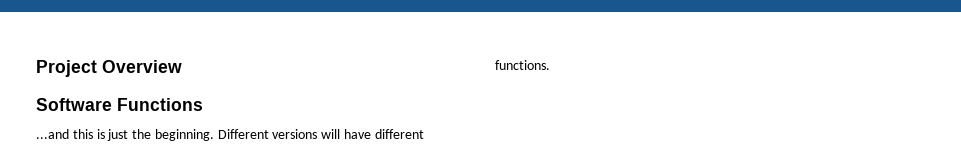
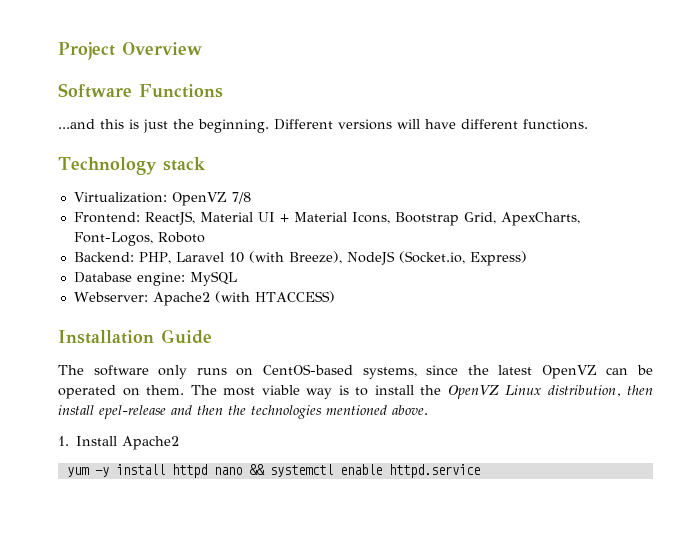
(550, 65) none -> [58,157,206,175] [73,192,251,206] [73,211,580,226] [73,232,205,246] [73,251,527,266] [73,271,237,286] [73,291,335,306] [58,329,212,344] [58,364,653,379] [58,385,653,399] [58,405,428,419] [58,436,180,450] [66,464,480,478] // Technology stack // Virtualization: OpenVZ 7/8 // Frontend: ReactJS, Material UI + Material Icons, Bootstrap Grid, ApexCharts, Font-Logos, Roboto // Backend: PHP, Laravel 10 (with Breeze), NodeJS (Socket.io, Express) // Database engine: MySQL // Webserver: Apache2 (with HTACCESS) // Installation Guide // The software only runs on CentOS-based systems, since the latest OpenVZ can be operated on them. The most viable way is to install the OpenVZ Linux distribution, then install epel-release and then the technologies mentioned above. // 1. Install Apache2 // yum -y install httpd nano && systemctl enable httpd.service

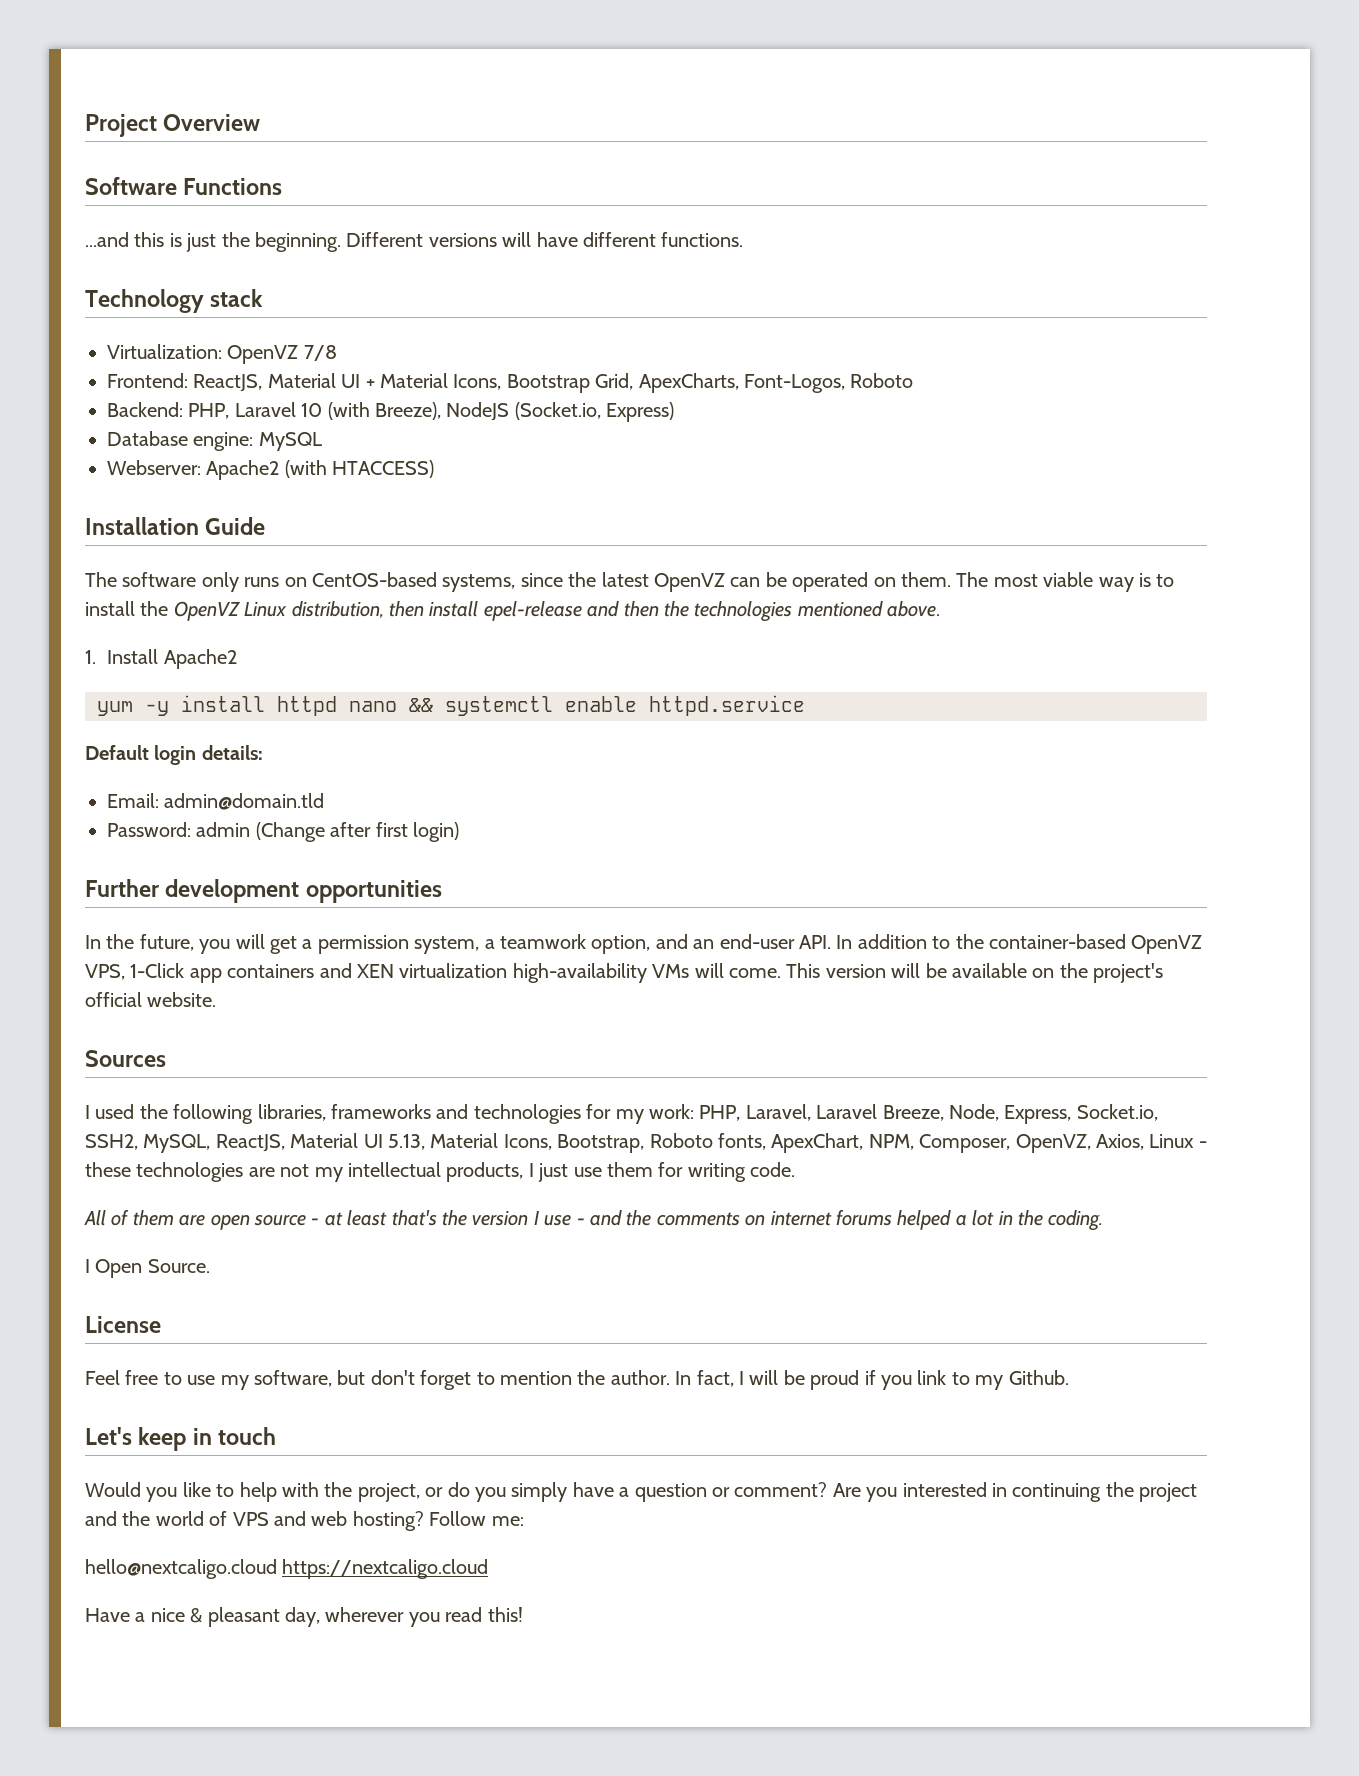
(480, 471) none -> [85,745,263,765] [107,793,325,810] [107,822,459,842] [85,879,442,903] [85,934,1203,954] [85,963,1164,983] [85,992,217,1007] [85,1050,166,1067] [85,1104,1158,1124] [85,1133,1207,1153] [85,1162,796,1182] [84,1210,1104,1231] [85,1259,210,1278] [85,1316,161,1333] [85,1370,1069,1390] [85,1427,277,1451] [85,1482,1198,1502] [85,1511,524,1531] [85,1559,489,1579] [85,1607,523,1627] // Default login details: // Email: admin@domain.tld // Password: admin (Change after first login) // Further development opportunities // In the future, you will get a permission system, a teamwork option, and an end-user API. In addition to the container-based OpenVZ VPS, 1-Click app containers and XEN virtualization high-availability VMs will come. This version will be available on the project's official website. // Sources // I used the following libraries, frameworks and technologies for my work: PHP, Laravel, Laravel Breeze, Node, Express, Socket.io, SSH2, MySQL, ReactJS, Material UI 5.13, Material Icons, Bootstrap, Roboto fonts, ApexChart, NPM, Composer, OpenVZ, Axios, Linux - these technologies are not my intellectual products, I just use them for writing code. // All of them are open source - at least that's the version I use - and the comments on internet forums helped a lot in the coding. // I Open Source. // License // Feel free to use my software, but don't forget to mention the author. In fact, I will be proud if you link to my Github. // Let's keep in touch // Would you like to help with the project, or do you simply have a question or comment? Are you interested in continuing the project and the world of VPS and web hosting? Follow me: // hello@nextcaligo.cloud https://nextcaligo.cloud // Have a nice & pleasant day, wherever you read this!

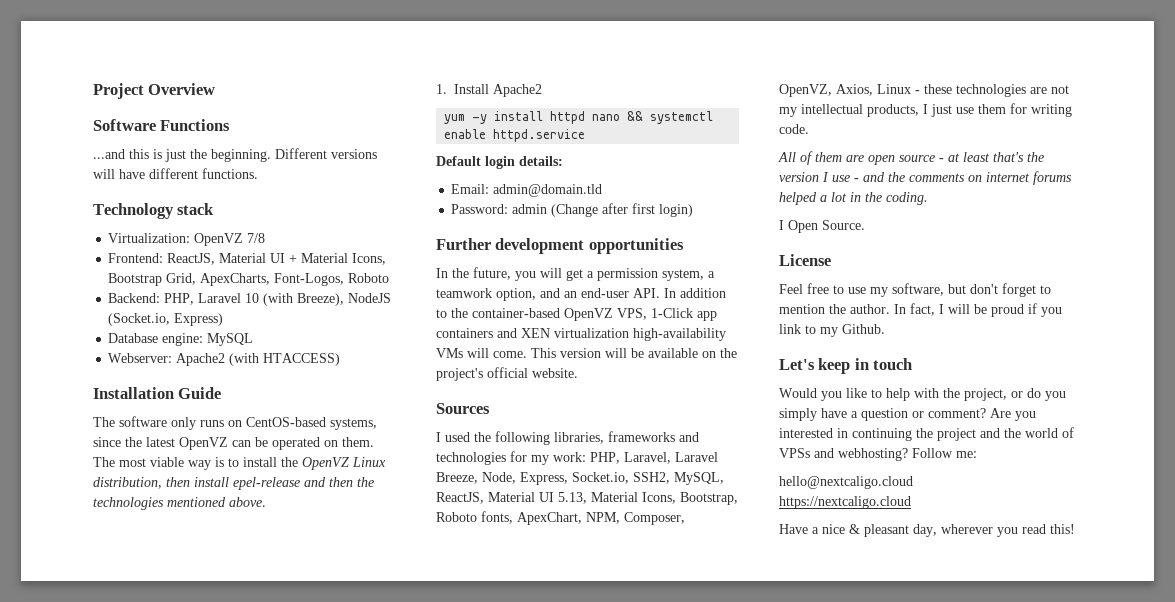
[232,1511,424,1531] VPS and web hosting? -> [779,448,908,461] VPSs and webhosting?
(277, 1569) none -> (913, 482) //

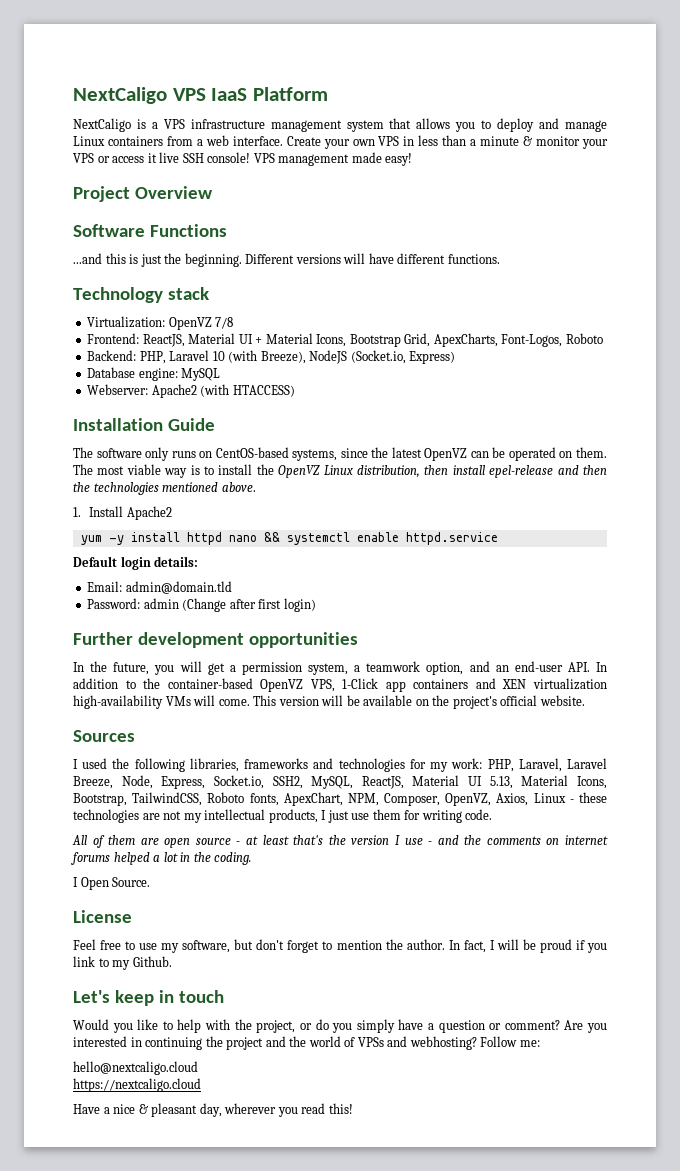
(93, 91) none -> [73,87,329,104] [73,118,607,132] [73,135,608,149] [73,152,413,166] NextCaligo VPS IaaS Platform // NextCaligo is a VPS infrastructure management system that allows you to deploy and manage Linux containers from a web interface. Create your own VPS in less than a minute & monitor your VPS or access it live SSH console! VPS management made easy! //
(738, 498) none -> [132,792,203,806] TailwindCSS,

